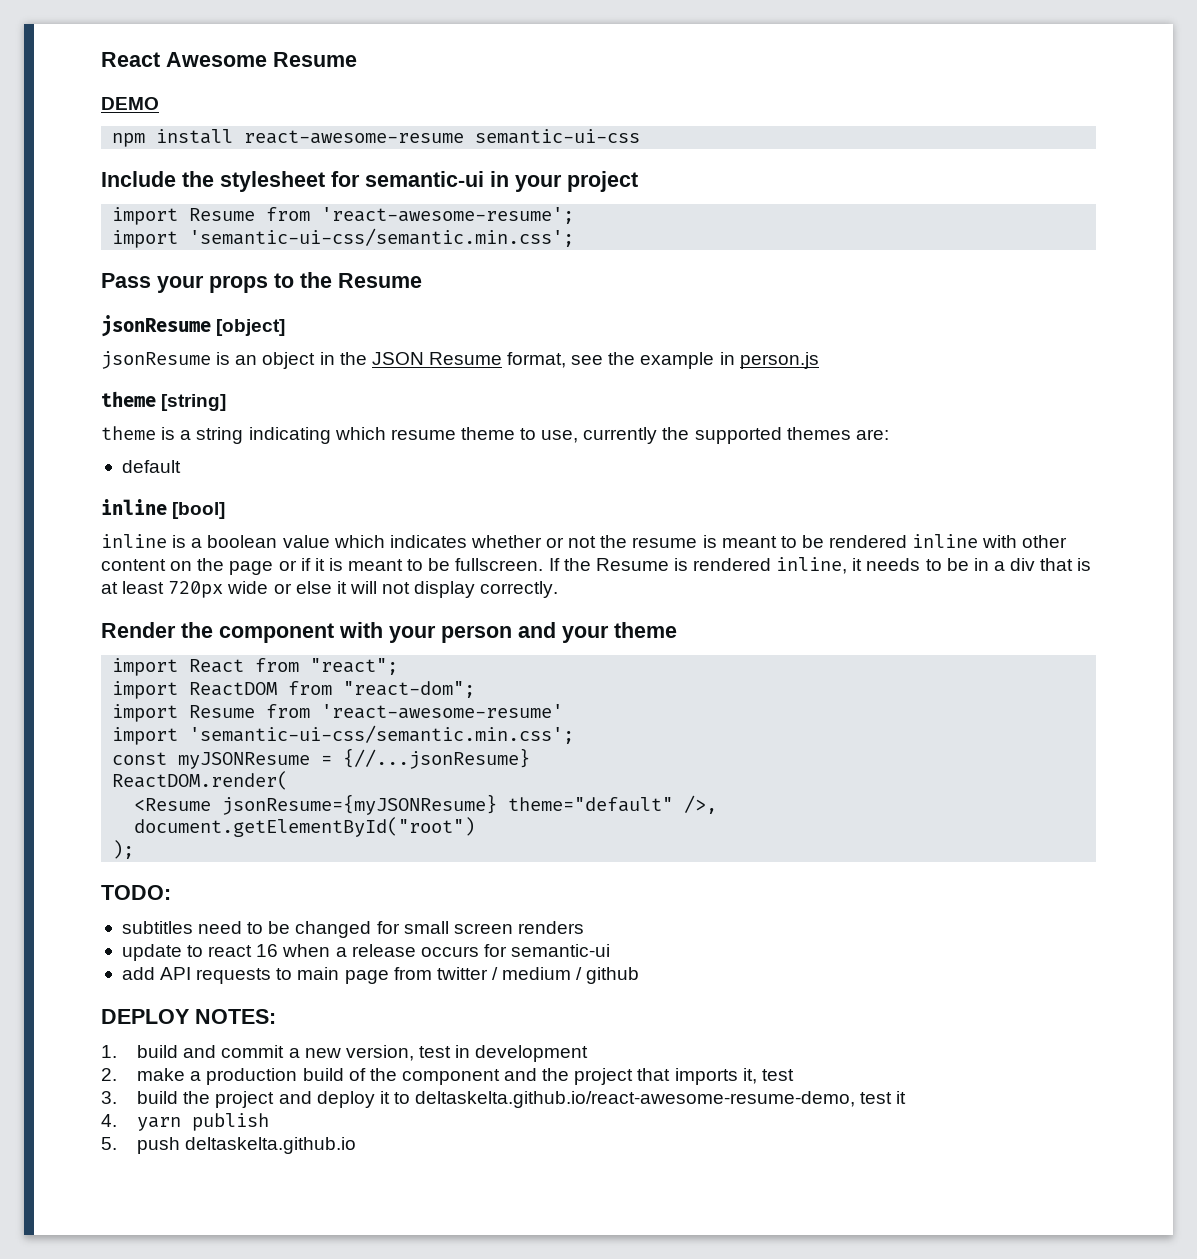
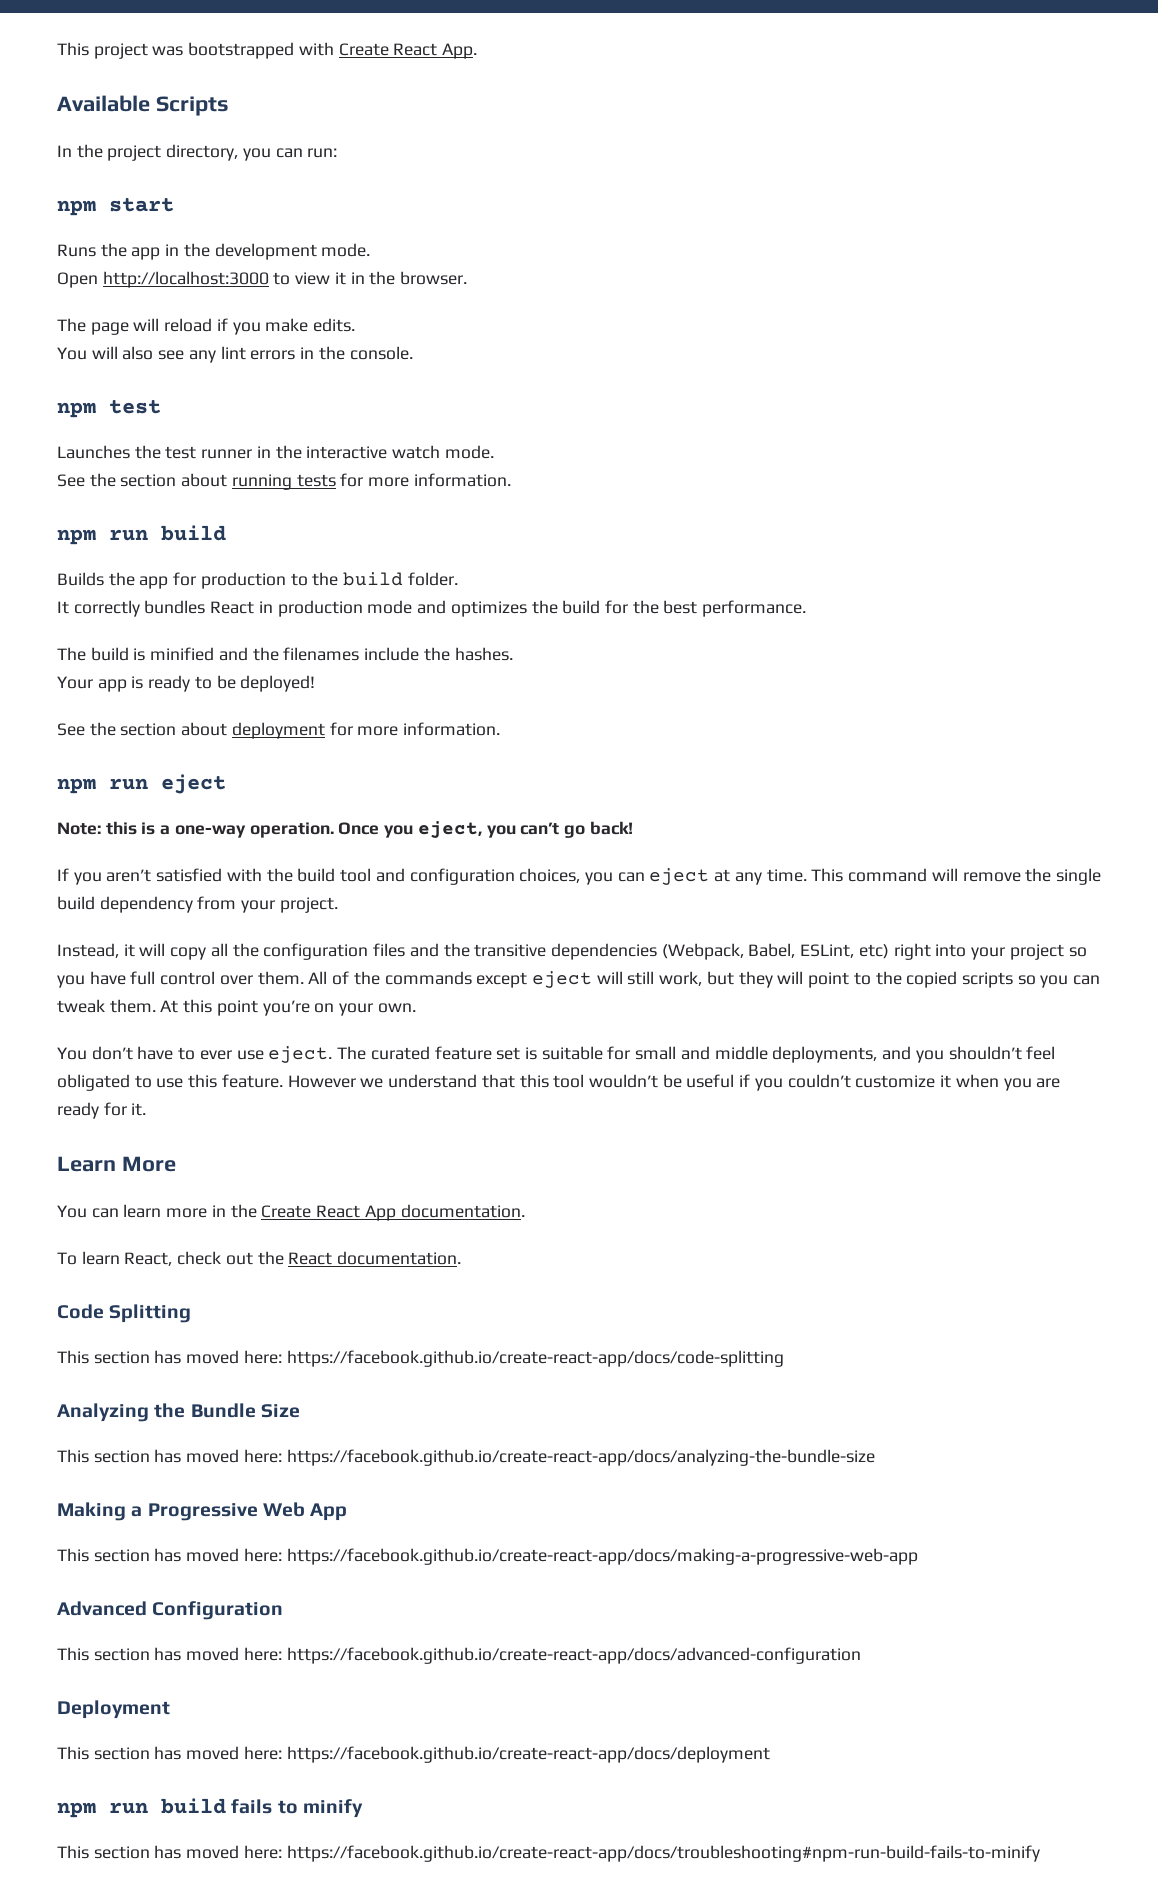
[101,52,357,67] [101,97,159,110] [112,129,641,147] [101,171,638,192] [112,207,575,225] [112,228,575,248] [101,272,422,293] [101,315,286,337] [101,351,819,369] [101,391,227,411] [101,426,889,444] [121,460,181,473] [101,499,226,519] [101,534,1068,548] [101,557,1092,575] [101,581,559,598] [101,622,677,643] [112,658,399,676] [112,681,476,699] [112,704,564,722] [112,725,575,745] [112,748,531,769] [112,771,289,790] [134,794,718,815] [134,817,476,837] [112,840,135,859] [101,885,171,900] [121,921,584,938] [121,944,611,961] [121,967,640,984] [101,1009,276,1024] [101,1045,589,1062] [101,1068,794,1085] [101,1091,907,1108] [101,1113,270,1131] [101,1137,357,1154] React Awesome Resume // DEMO // npm install react-awesome-resume semantic-ui-css // Include the stylesheet for semantic-ui in your project // import Resume from 'react-awesome-resume'; // import 'semantic-ui-css/semantic.min.css'; // Pass your props to the Resume // jsonResume [object] // jsonResume is an object in the JSON Resume format, see the example in person.js // theme [string] // theme is a string indicating which resume theme to use, currently the supported themes are: // default // inline [bool] // inline is a boolean value which indicates whether or not the resume is meant to be rendered inline with other content on the page or if it is meant to be fullscreen. If the Resume is rendered inline, it needs to be in a div that is at least 720px wide or else it will not display correctly. // Render the component with your person and your theme // import React from "react"; // import ReactDOM from "react-dom"; // import Resume from 'react-awesome-resume' // import 'semantic-ui-css/semantic.min.css'; // const myJSONResume = {//...jsonResume} // ReactDOM.render( // <Resume jsonResume={myJSONResume} theme="default" />, // document.getElementById("root") // ); // TODO: // subtitles need to be changed for small screen renders // update to react 16 when a release occurs for semantic-ui // add API requests to main page from twitter / medium / github // DEPLOY NOTES: // 1. build and commit a new version, test in development // 2. make a production build of the component and the project that imports it, test // 3. build the project and deploy it to deltaskelta.github.io/react-awesome-resume-demo, test it // 4. yarn publish // 5. push deltaskelta.github.io -> [57,42,478,59] [57,95,229,116] [57,144,338,161] [57,198,174,216] [57,243,371,260] [57,271,468,288] [57,318,356,335] [57,346,413,363] [57,400,161,418] [57,445,494,459] [57,473,511,490] [57,525,226,545] [57,572,458,589] [57,600,807,617] [57,647,513,661] [57,675,316,692] [57,722,501,739] [57,774,226,794] [57,821,633,838] [57,868,1101,885] [57,896,338,913] [57,943,1087,960] [57,971,1101,988] [57,999,416,1016] [57,1046,1056,1063] [57,1074,1061,1091] [57,1102,147,1119] [57,1156,176,1172] [57,1204,525,1221] [57,1251,462,1266] [57,1304,192,1323] [57,1350,784,1367] [57,1403,300,1422] [57,1449,875,1466] [57,1502,348,1521] [57,1548,918,1565] [57,1601,284,1620] [57,1647,861,1664] [57,1700,170,1719] [57,1746,770,1763] [57,1798,363,1818] [57,1845,1040,1862] This project was bootstrapped with Create React App. // Available Scripts // In the project directory, you can run: // npm start // Runs the app in the development mode. // Open http://localhost:3000 to view it in the browser. // The page will reload if you make edits. // You will also see any lint errors in the console. // npm test // Launches the test runner in the interactive watch mode. // See the section about running tests for more information. // npm run build // Builds the app for production to the build folder. // It correctly bundles React in production mode and optimizes the build for the best performance. // The build is minified and the filenames include the hashes. // Your app is ready to be deployed! // See the section about deployment for more information. // npm run eject // Note: this is a one-way operation. Once you eject, you can’t go back! // If you aren’t satisfied with the build tool and configuration choices, you can eject at any time. This command will remove the single build dependency from your project. // Instead, it will copy all the configuration files and the transitive dependencies (Webpack, Babel, ESLint, etc) right into your project so you have full control over them. All of the commands except eject will still work, but they will point to the copied scripts so you can tweak them. At this point you’re on your own. // You don’t have to ever use eject. The curated feature set is suitable for small and middle deployments, and you shouldn’t feel obligated to use this feature. However we understand that this tool wouldn’t be useful if you couldn’t customize it when you are ready for it. // Learn More // You can learn more in the Create React App documentation. // To learn React, check out the React documentation. // Code Splitting // This section has moved here: https://facebook.github.io/create-react-app/docs/code-splitting // Analyzing the Bundle Size // This section has moved here: https://facebook.github.io/create-react-app/docs/analyzing-the-bundle-size // Making a Progressive Web App // This section has moved here: https://facebook.github.io/create-react-app/docs/making-a-progressive-web-app // Advanced Configuration // This section has moved here: https://facebook.github.io/create-react-app/docs/advanced-configuration // Deployment // This section has moved here: https://facebook.github.io/create-react-app/docs/deployment // npm run build fails to minify // This section has moved here: https://facebook.github.io/create-react-app/docs/troubleshooting#npm-run-build-fails-to-minify

